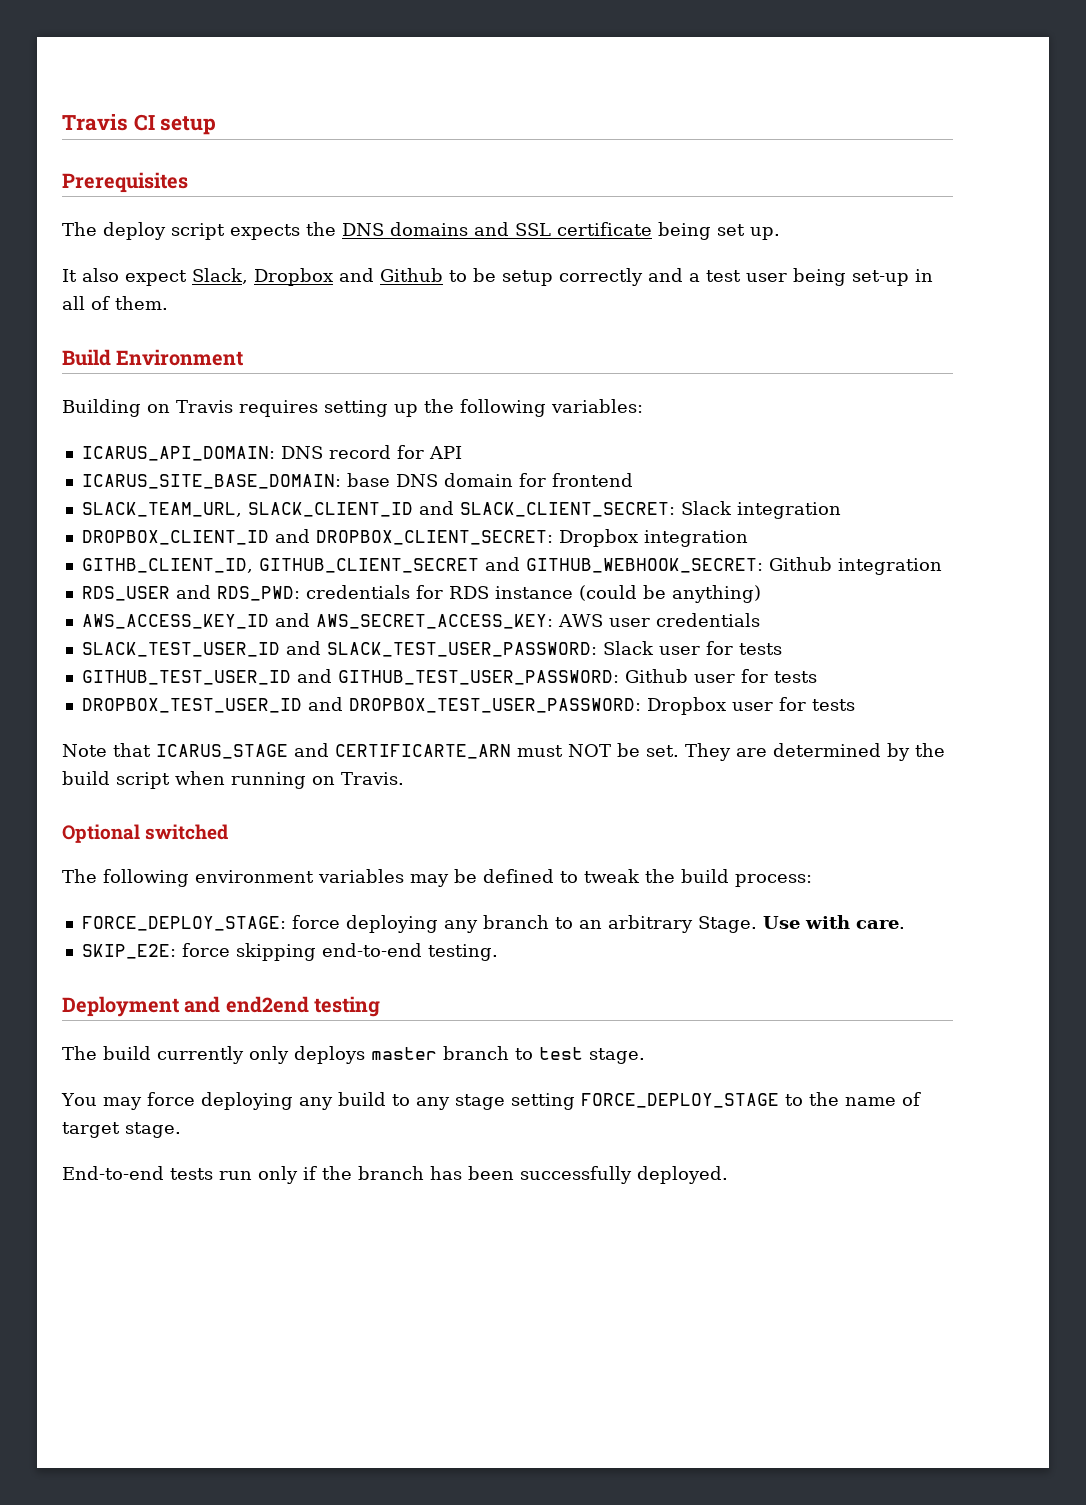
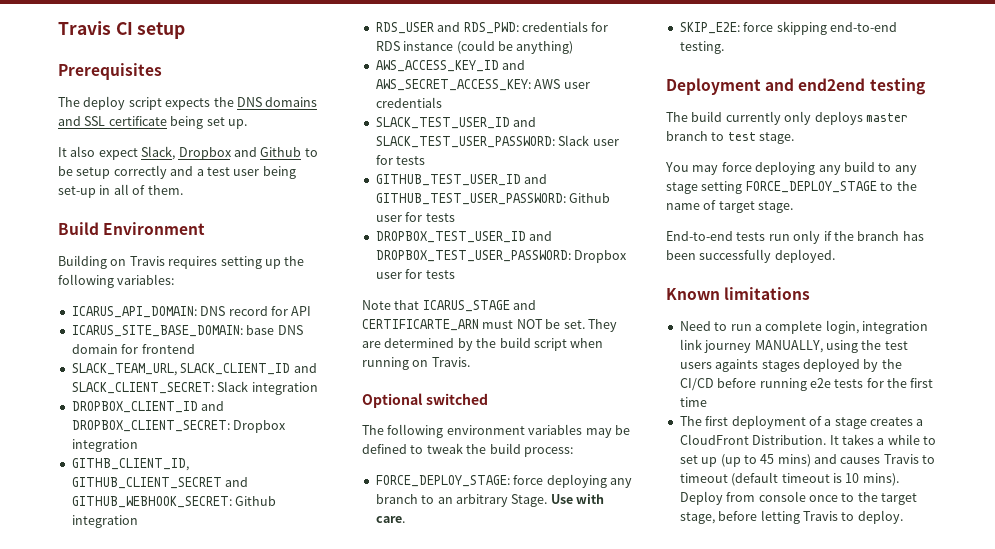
(728, 1175) none -> [666,287,811,300] [679,320,928,334] [679,339,908,353] [679,358,902,372] [679,378,934,391] [679,397,707,407] [679,415,924,429] [679,434,936,445] [679,454,936,467] [679,472,899,486] [679,491,917,505] [679,510,903,524] // Known limitations // Need to run a complete login, integration link journey MANUALLY, using the test users againts stages deployed by the CI/CD before running e2e tests for the first time // The first deployment of a stage creates a CloudFront Distribution. It takes a while to set up (up to 45 mins) and causes Travis to timeout (default timeout is 10 mins). Deploy from console once to the target stage, before letting Travis to deploy.

